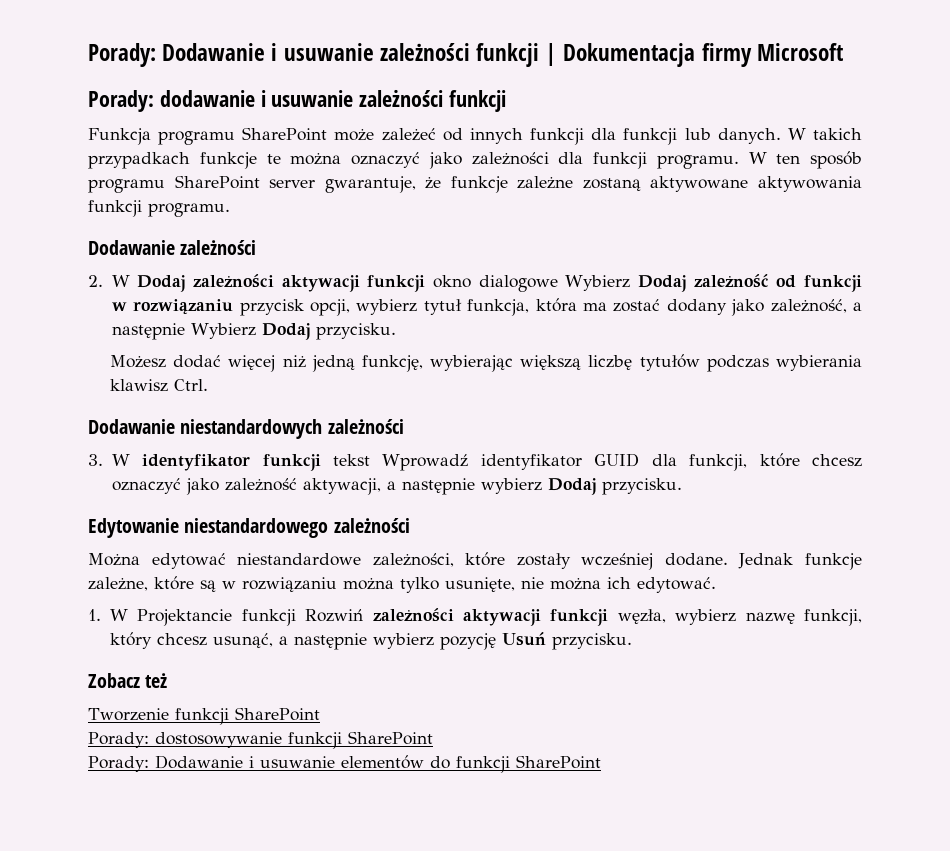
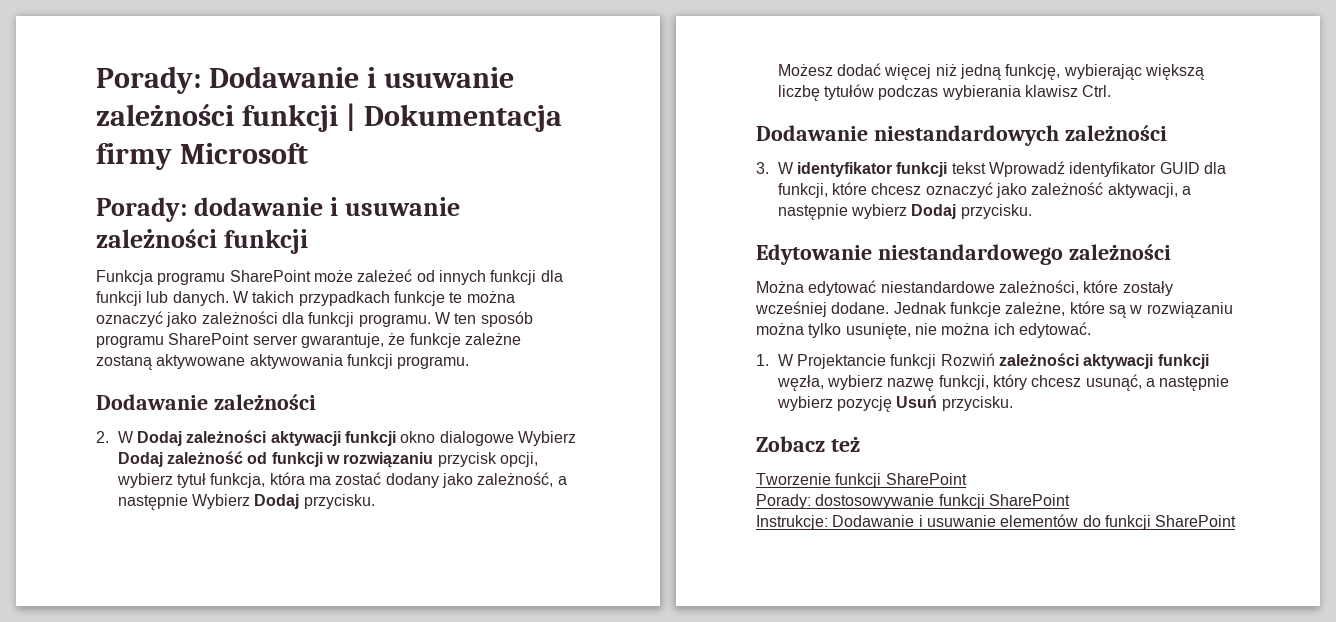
[88,756,149,772] Porady: -> [756,515,828,530] Instrukcje:

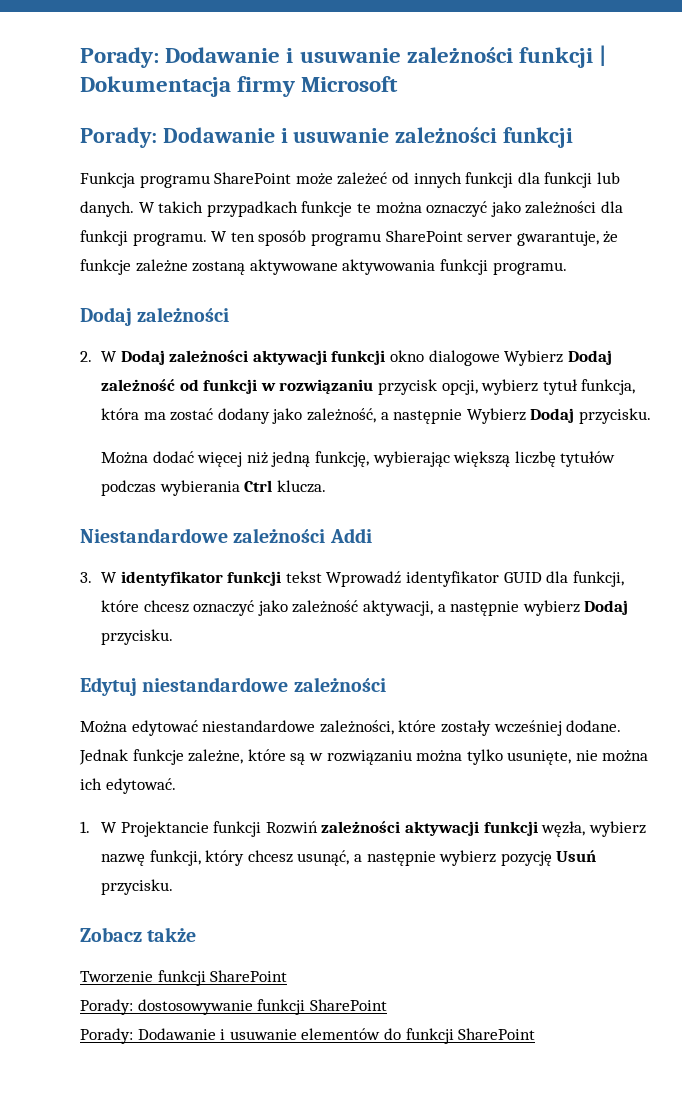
[193,197,323,216] dodawanie -> [162,127,275,143] Dodawanie
[96,394,208,410] Dodawanie -> [80,307,132,326] Dodaj
[777,64,833,76] Możesz -> [101,452,149,464] Można
[1025,85,1112,97] [756,125,1167,146] klawisz Ctrl. // Dodawanie niestandardowych zależności -> [244,480,326,493] [80,528,372,543] Ctrl klucza. // Niestandardowe zależności Addi
[756,244,1063,265] Edytowanie niestandardowego -> [80,677,289,696] Edytuj niestandardowe
[830,437,860,452] też -> [147,927,197,942] także
[756,515,828,530] Instrukcje: -> [80,1028,133,1044] Porady:

